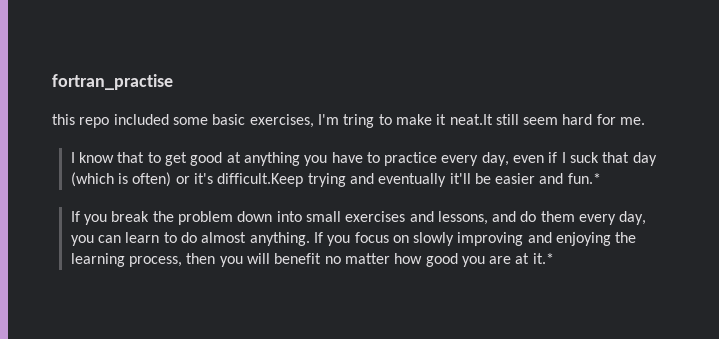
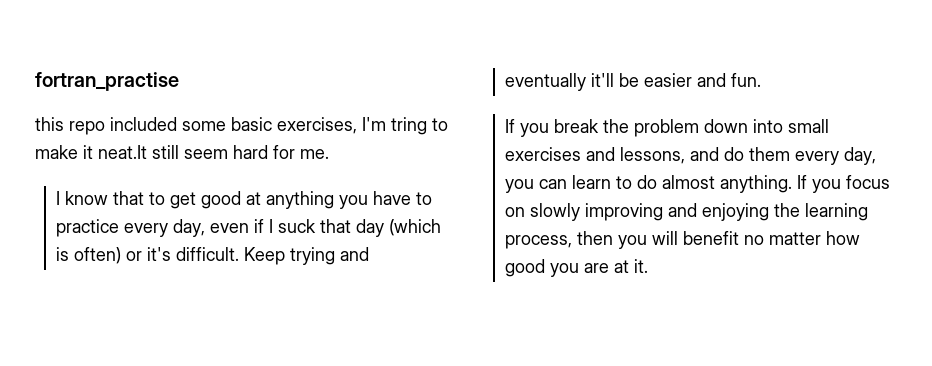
[217,173,304,187] difficult.Keep -> [176,247,286,265] difficult. Keep
[567,173,601,184] fun.* -> [731,73,762,87] fun.
[532,253,554,264] it.* -> [634,259,649,273] it.

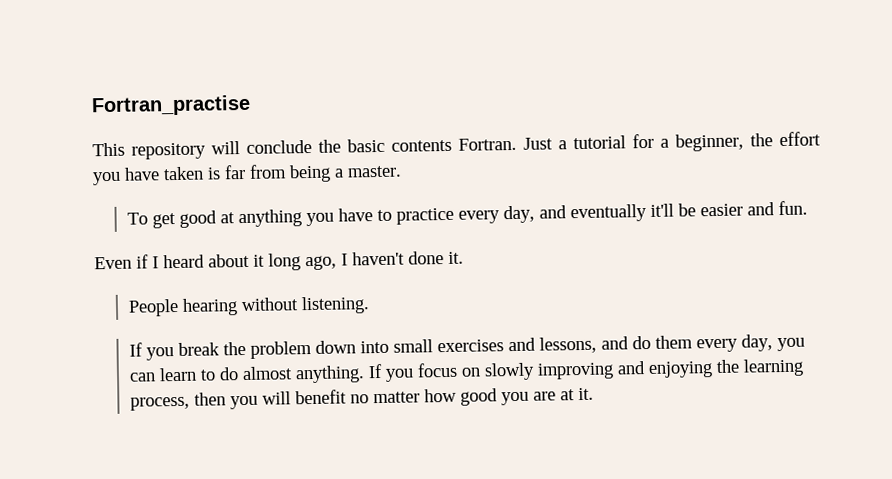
[35,72,179,91] [35,117,448,135] [35,145,329,159] [56,191,166,205] fortran_practise // this repo included some basic exercises, I'm tring to make it neat.It still seem hard for me. // I know that to -> [91,94,251,117] [92,131,821,160] [92,164,402,186] [126,212,148,225] Fortran_practise // This repository will conclude the basic contents Fortran. Just a tutorial for a beginner, the effort you have taken is far from being a master. // To
[210,219,442,237] [56,247,336,265] even if I suck that day (which is often) or it's difficult. Keep trying -> (535, 214) none
(762, 80) none -> [94,251,464,271] [127,296,370,317] // Even if I heard about it long ago, I haven't done it. // People hearing without listening.

